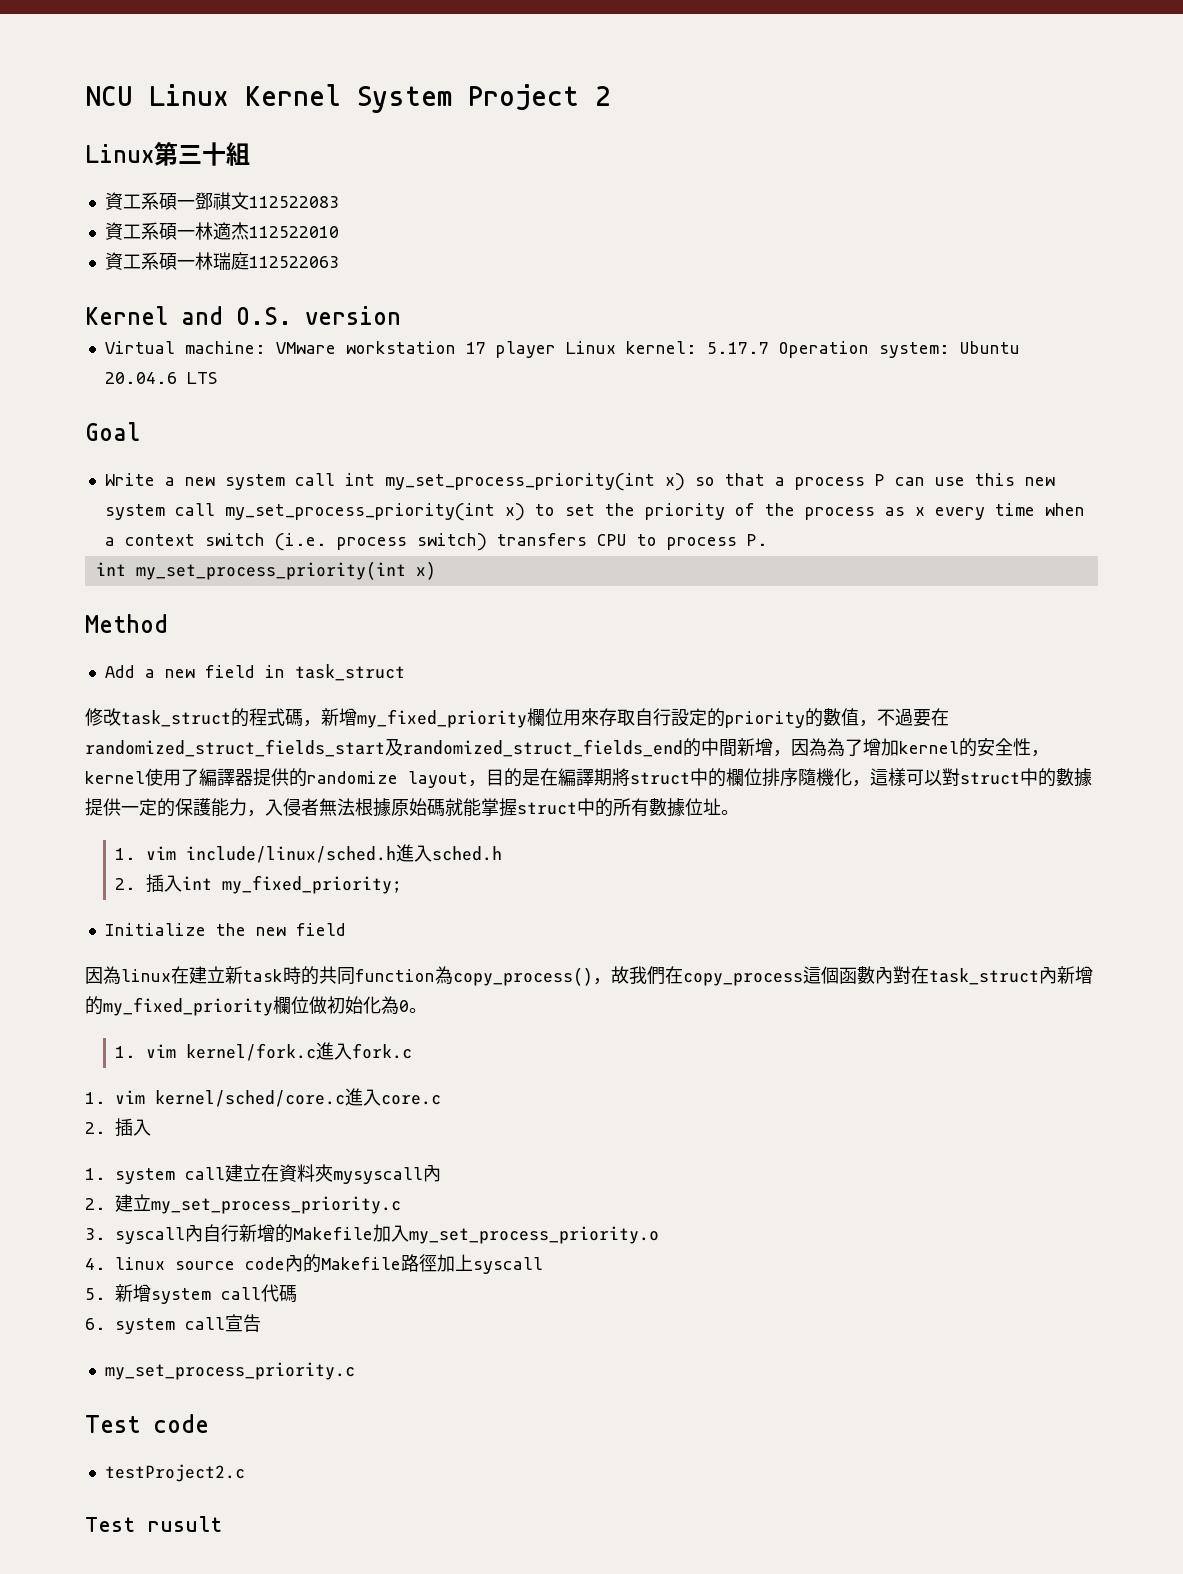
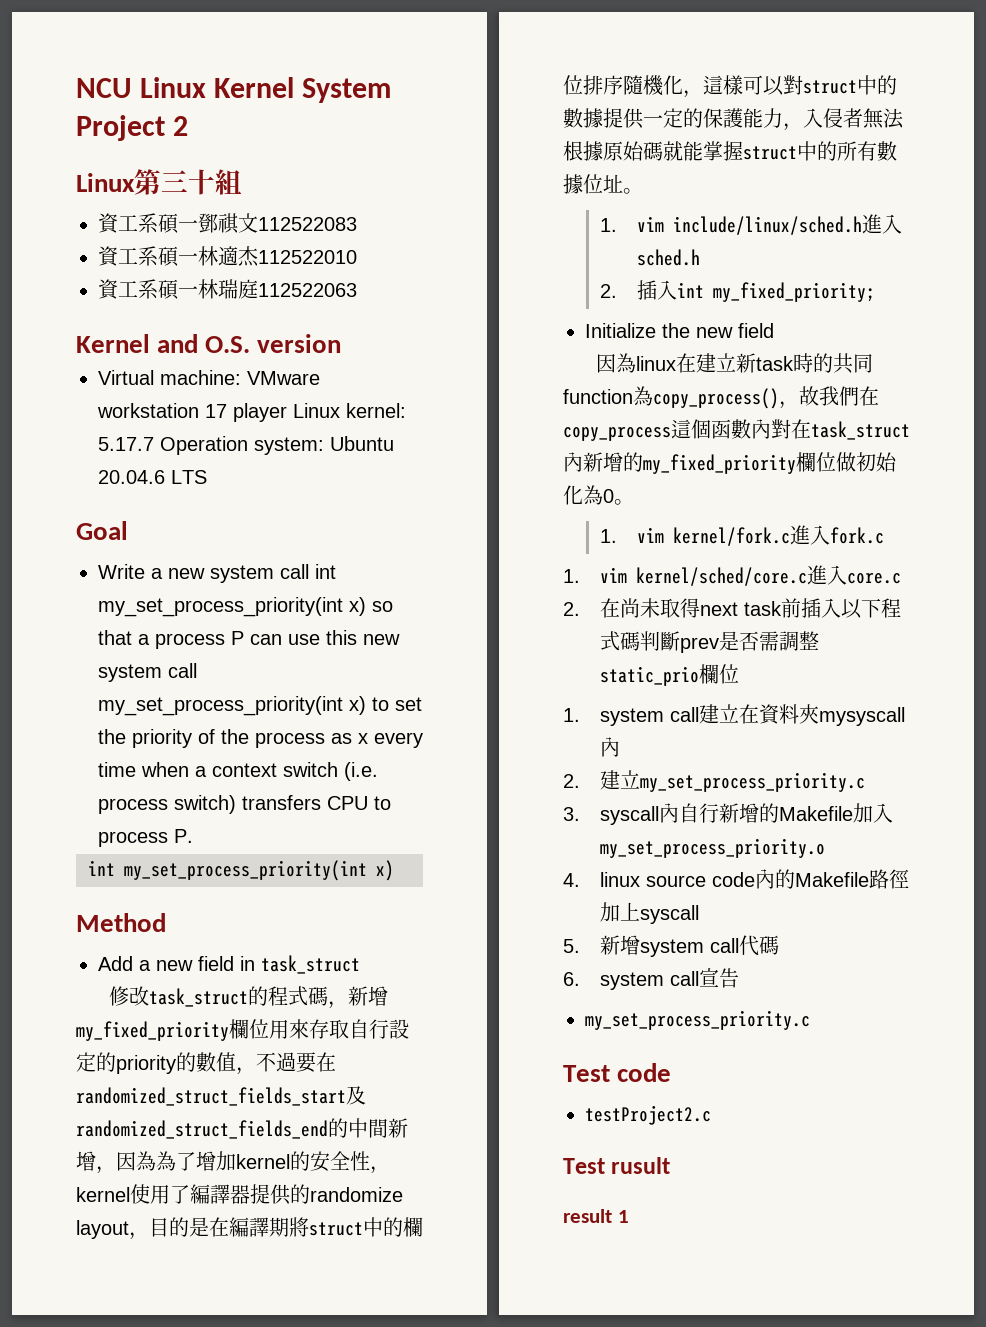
[115,1118,152,1137] 插入 -> [600,598,902,619] [600,631,820,653] [600,664,740,686] 在尚未取得next task前插入以下程式碼判斷prev是否需調整static_prio欄位
(222, 1524) none -> [563,1209,629,1223] // result 1

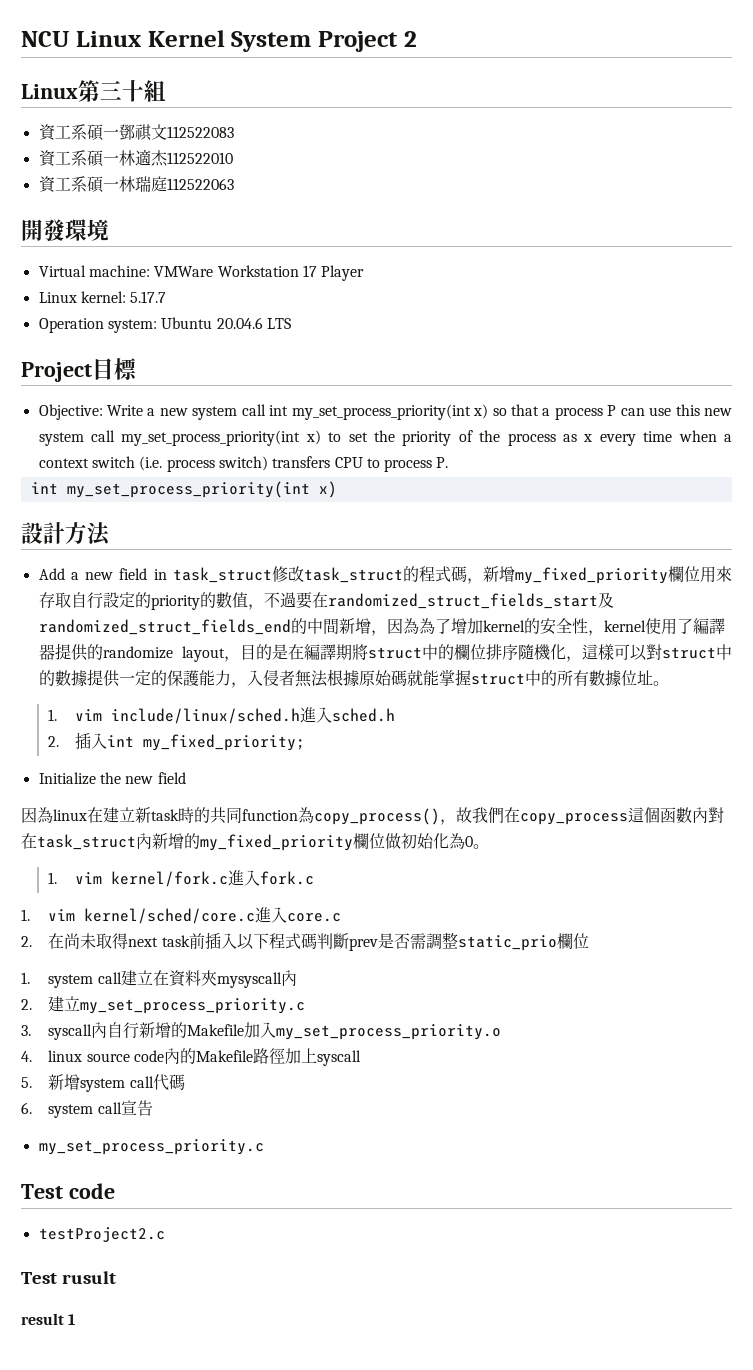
[76,334,342,353] [98,370,320,385] [97,403,287,422] Kernel and O.S. version // Virtual machine: VMware workstation 17 player -> [21,219,109,241] [38,265,365,281] 開發環境 // Virtual machine: VMWare Workstation 17 Player //
(154, 444) none -> (167, 297) //
[76,521,128,540] Goal // -> [21,358,137,382] [38,404,103,420] Project目標 // Objective:
[76,913,166,932] Method -> [21,522,111,546] 設計方法
(360, 964) // -> (272, 575) none

